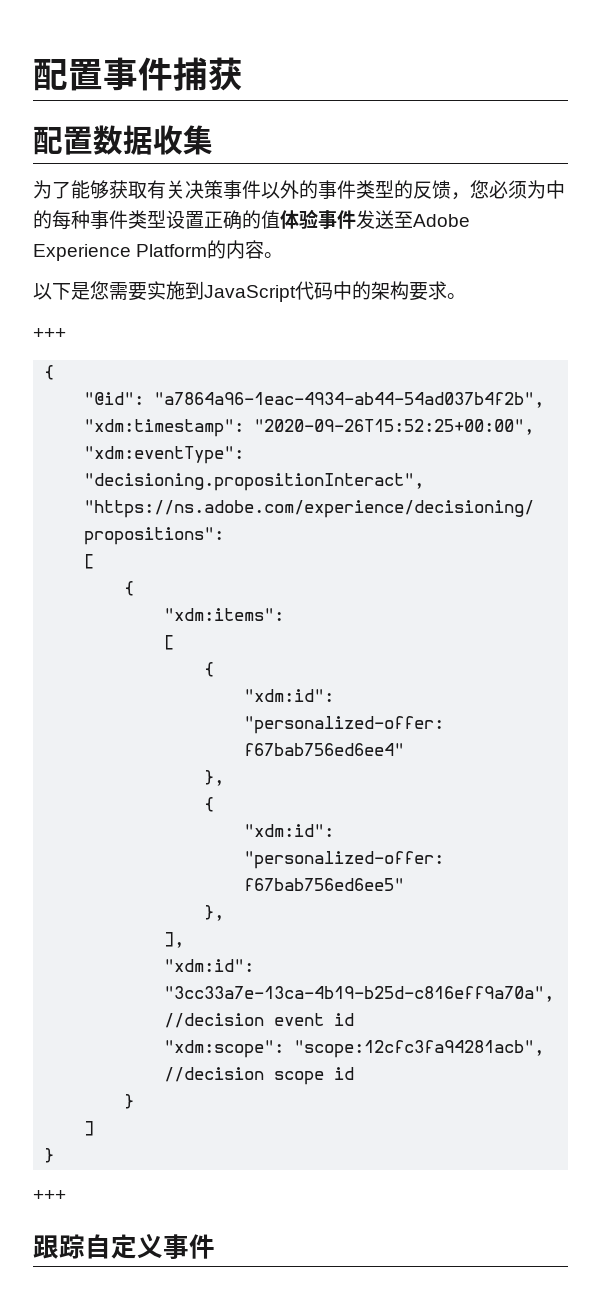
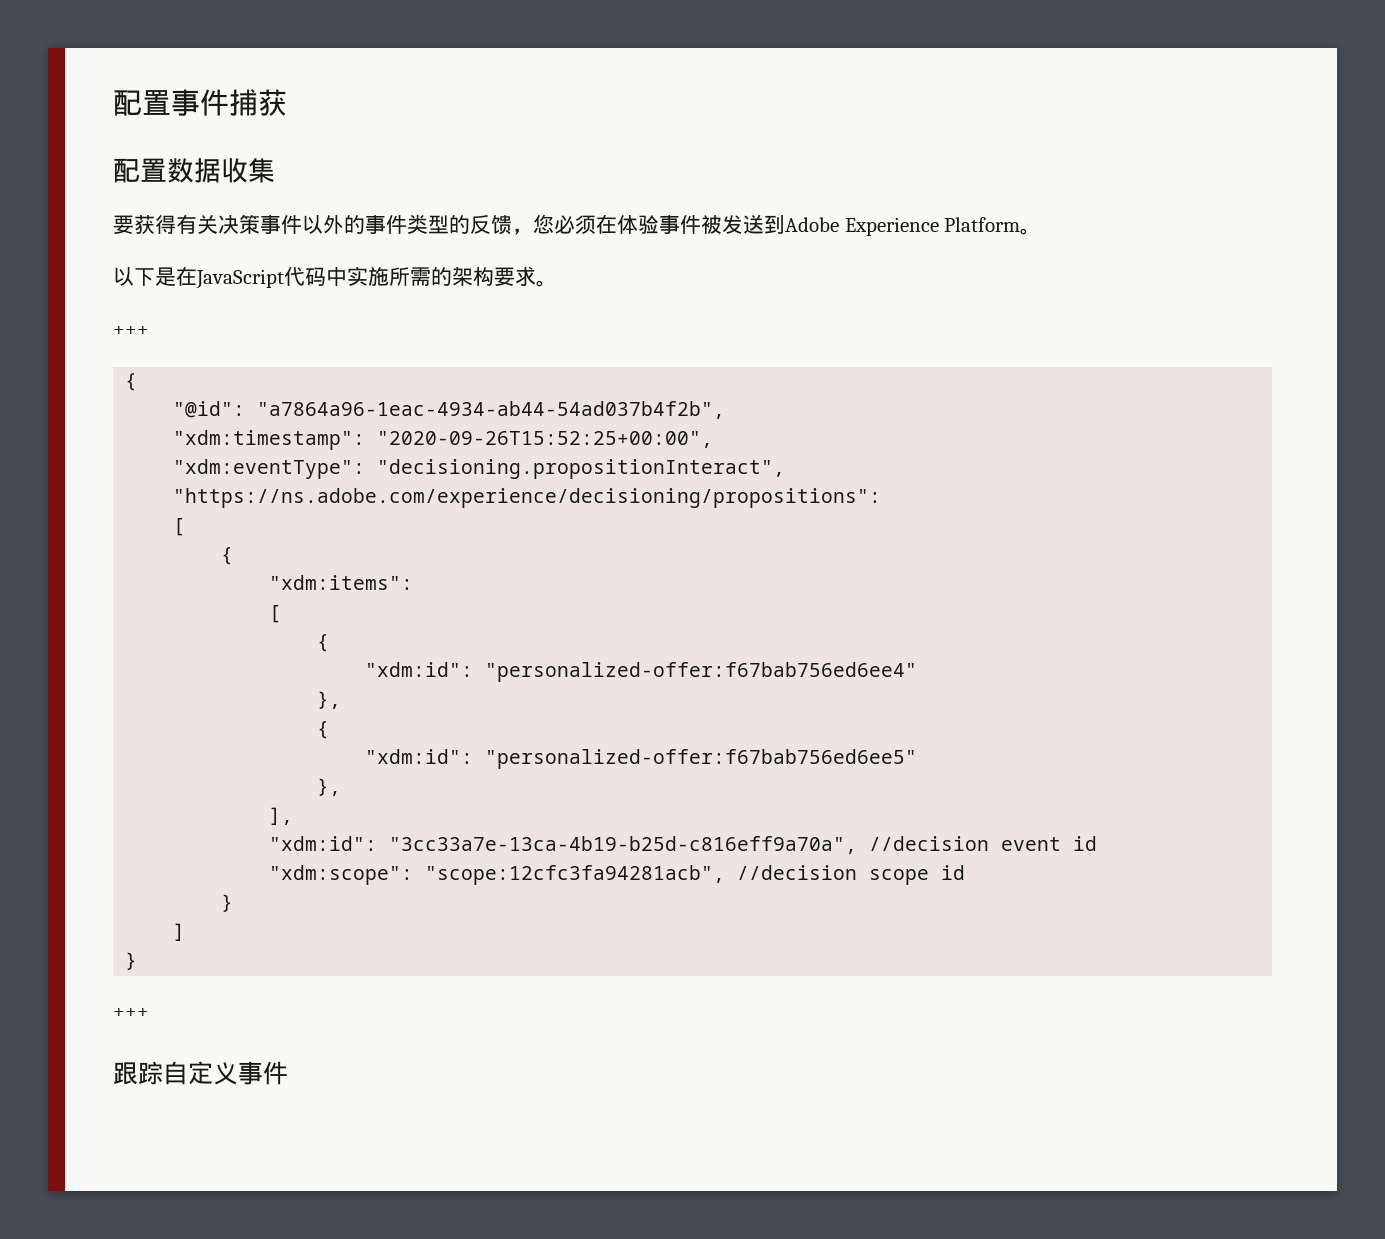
[33,180,147,199] 为了能够获取 -> [113,215,176,235] 要获得
[527,180,565,199] [33,209,413,230] 为中的每种事件类型设置正确的值体验事件发送至 -> [596,214,785,234] 在体验事件被发送到
[207,240,265,259] 的内容 -> (1021, 224) none
[90,281,204,301] 您需要实施到 -> [176,266,197,286] 在
(352, 290) none -> [347,266,431,286] 实施所需

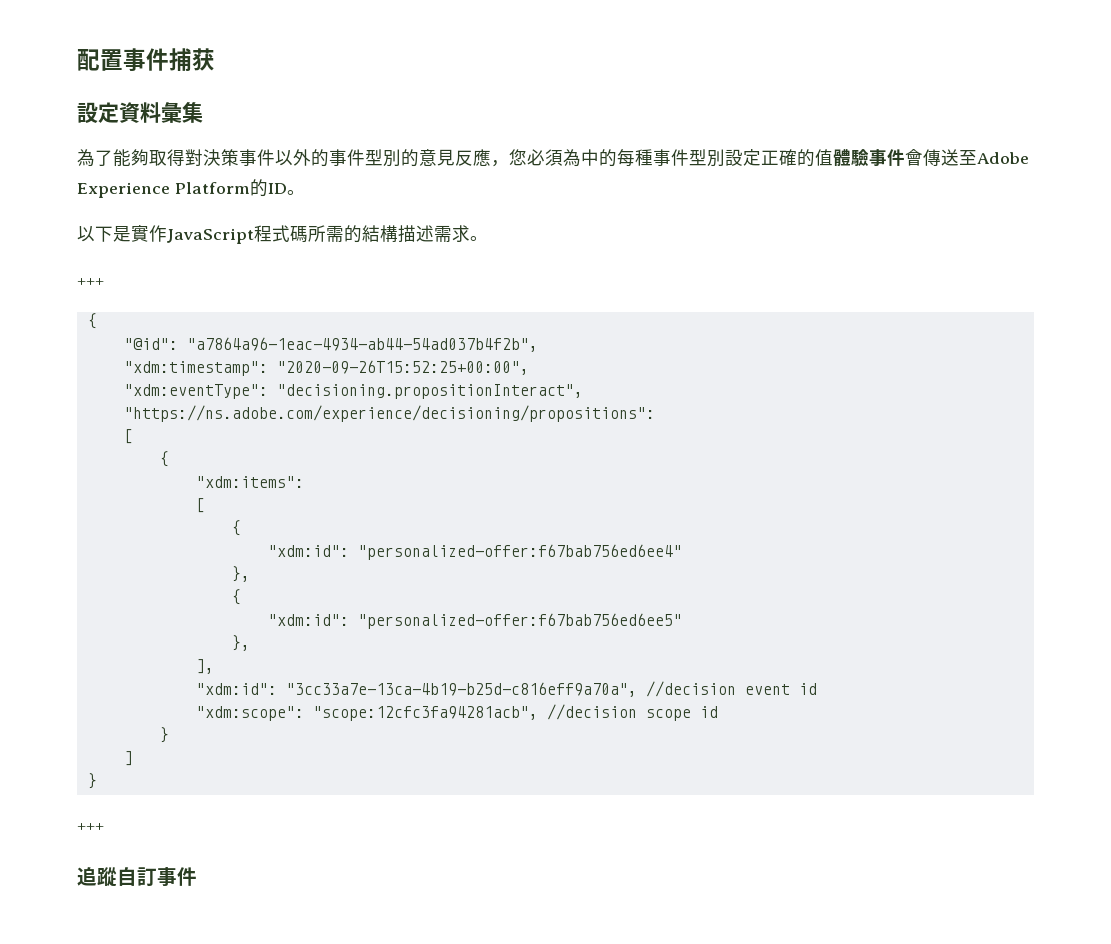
[113,158,275,183] [113,214,785,235] 配置数据收集 // 要获得有关决策事件以外的事件类型的反馈，您必须在体验事件被发送到 -> [77,102,203,123] [77,149,977,167] 設定資料彙集 // 為了能夠取得對決策事件以外的事件型別的意見反應，您必須為中的每種事件型別設定正確的值體驗事件會傳送至
(1021, 224) none -> [249,179,287,197] 的ID
[176,266,515,289] 在JavaScript代码中实施所需的架构要 -> [131,225,452,244] 實作JavaScript程式碼所需的結構描述需
[113,1061,238,1085] 跟踪自定义 -> [77,867,157,887] 追蹤自訂

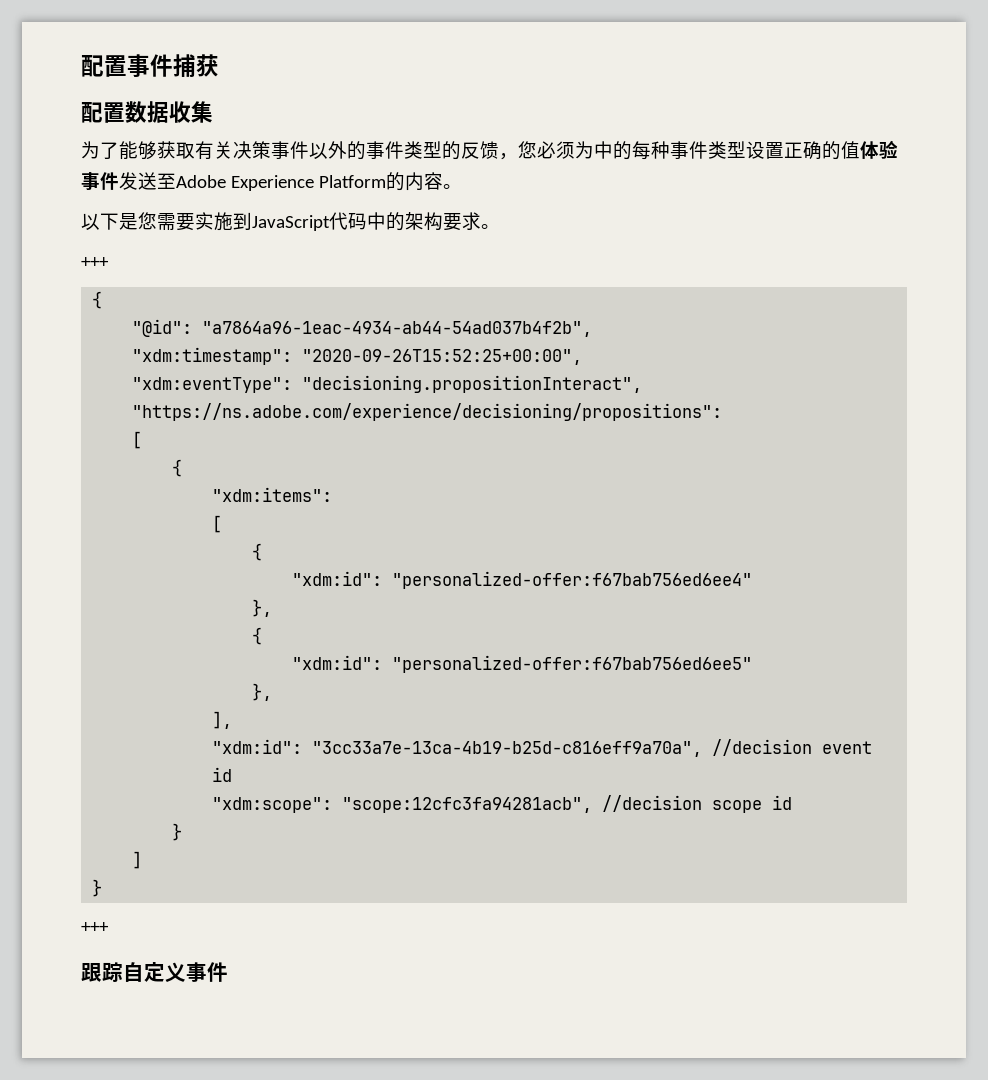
[77,102,203,123] [77,149,941,167] 設定資料彙集 // 為了能夠取得對決策事件以外的事件型別的意見反應，您必須為中的每種事件型別設定正確的值體驗事件會傳 -> [81,101,213,123] [81,140,898,160] [81,172,138,190] 配置数据收集 // 为了能够获取有关决策事件以外的事件类型的反馈，您必须为中的每种事件类型设置正确的值体验事件发
[267,183,287,194] ID -> [404,172,443,191] 内容
[131,225,452,244] 實作JavaScript程式碼所需的結構描述需 -> [138,212,462,231] 您需要实施到JavaScript代码中的架构要
[77,867,157,887] 追蹤自訂 -> [81,962,186,982] 跟踪自定义

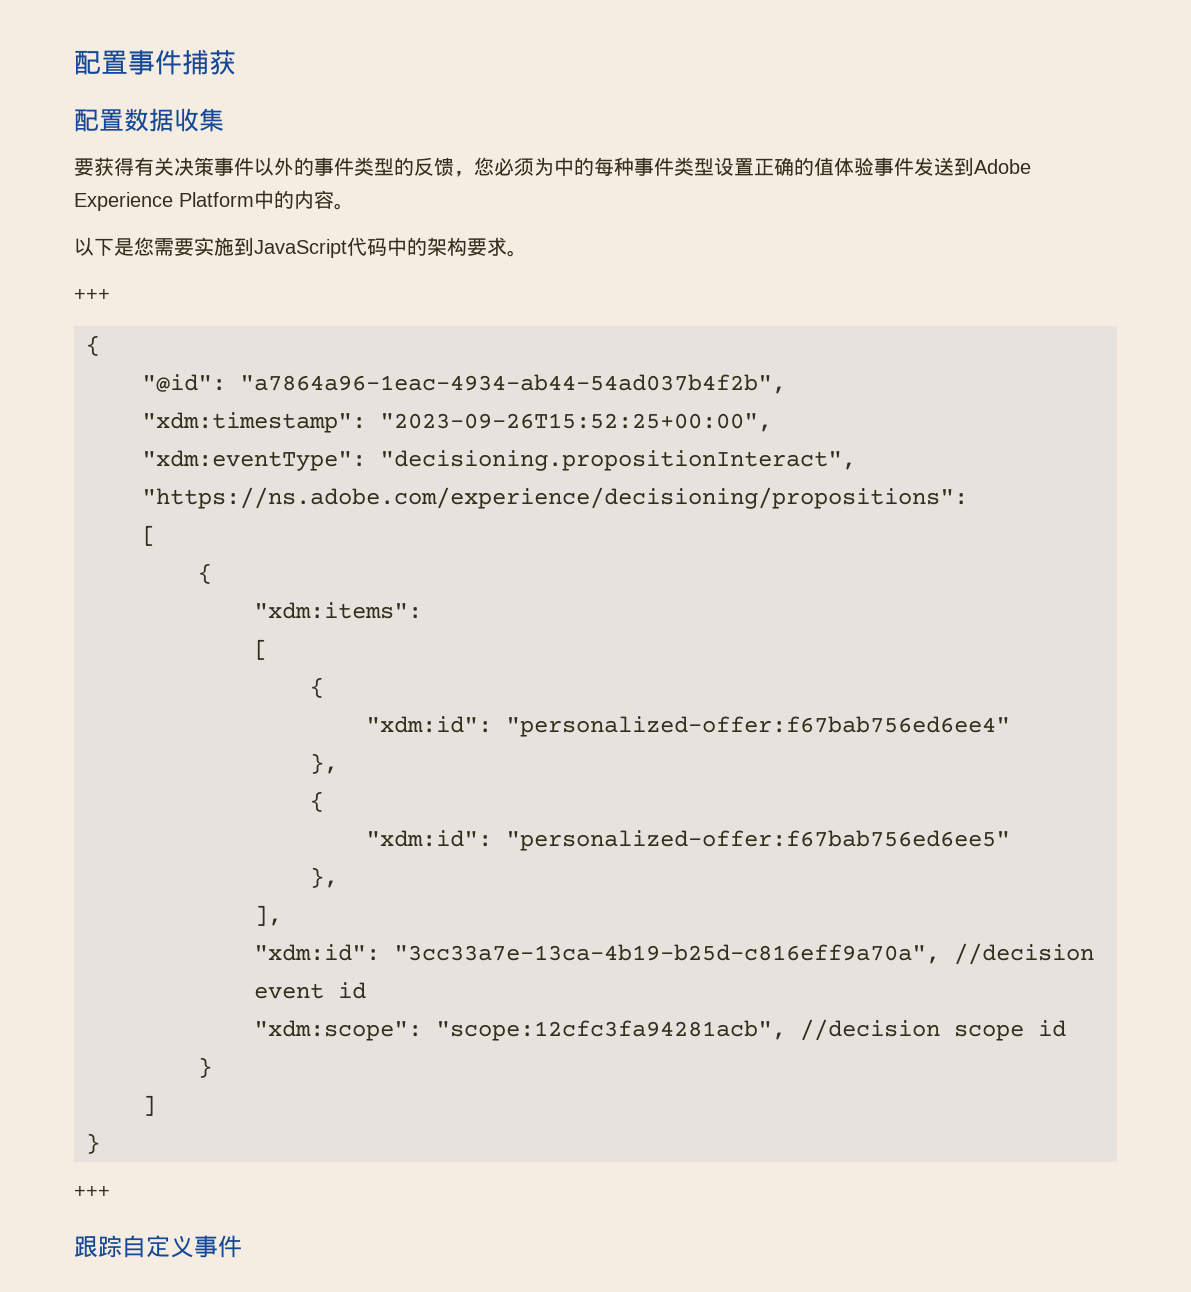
[81,141,195,160] 为了能够获取 -> [74,157,134,176] 要获得
[157,173,176,189] 至 -> [954,157,974,176] 到
(386, 181) none -> [254,190,274,209] 中
[302,349,583,365] "2020-09-26T15:52:25+00:00", -> [380,413,772,432] "2023-09-26T15:52:25+00:00",

